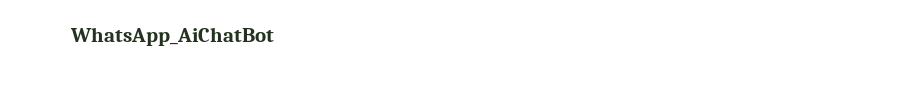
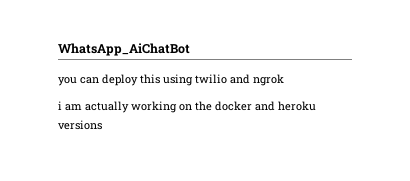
(274, 36) none -> [58,74,284,86] [58,101,316,113] [58,120,102,130] // you can deploy this using twilio and ngrok // i am actually working on the docker and heroku versions

